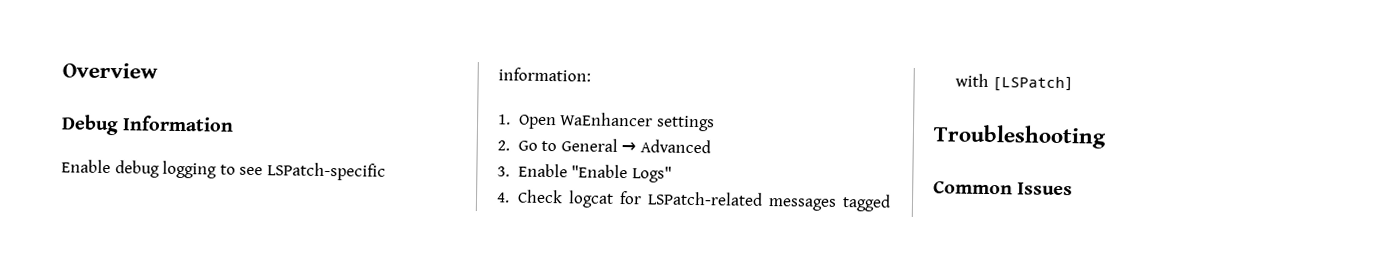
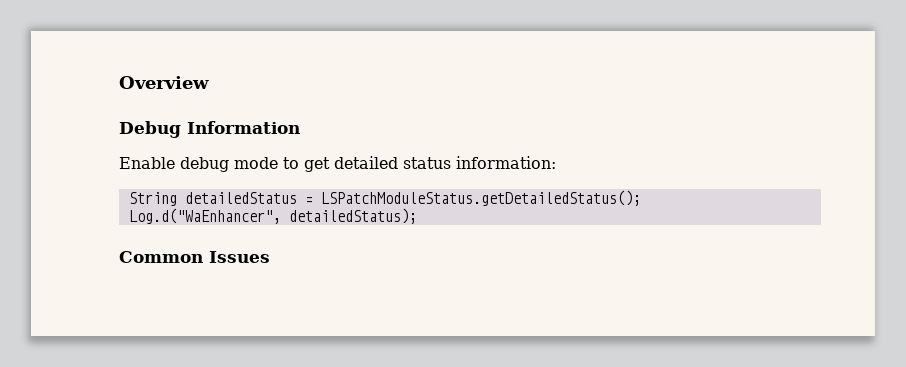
[162,160,386,181] [498,67,591,82] [498,112,715,132] [497,138,711,154] [497,163,672,183] [496,189,891,212] [954,73,1075,93] [933,124,1107,149] logging to see LSPatch-specific information: // 1. Open WaEnhancer settings // 2. Go to General → Advanced // 3. Enable "Enable Logs" // 4. Check logcat for LSPatch-related messages tagged with [LSPatch] // Troubleshooting -> [234,156,556,172] [128,190,641,206] [128,208,417,224] mode to get detailed status information: // String detailedStatus = LSPatchModuleStatus.getDetailedStatus(); // Log.d("WaEnhancer", detailedStatus);

